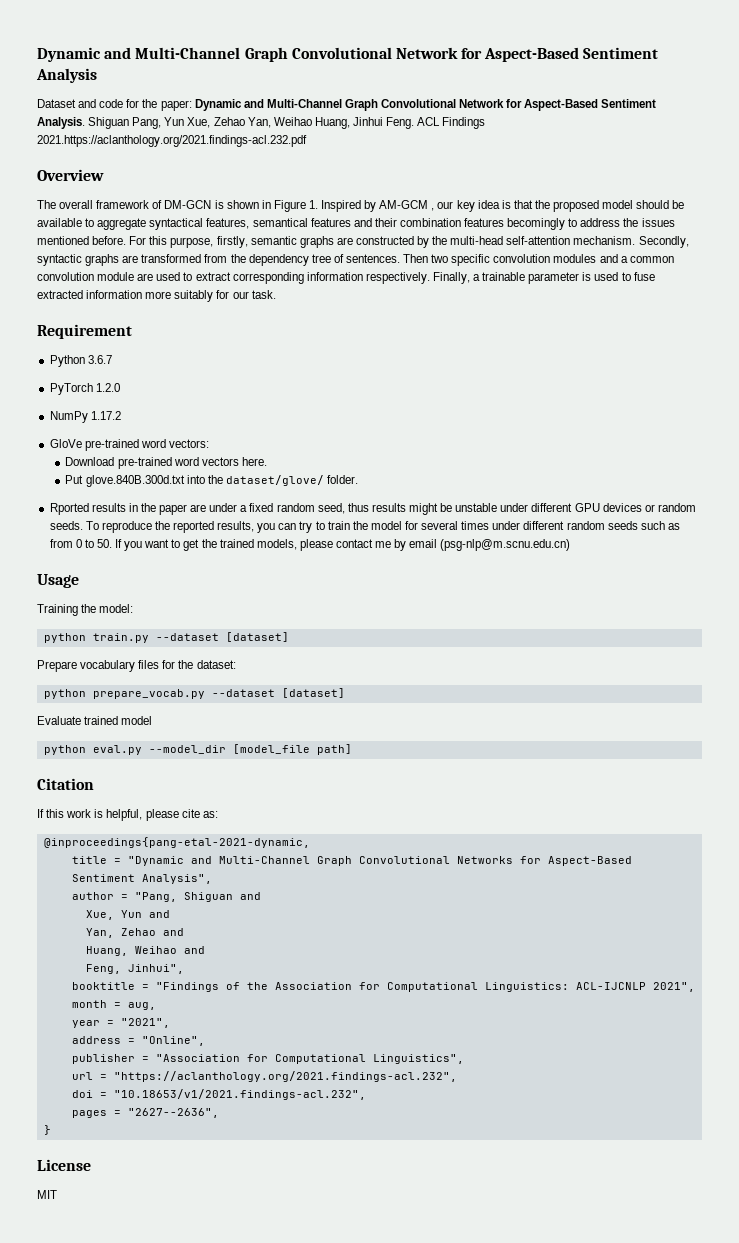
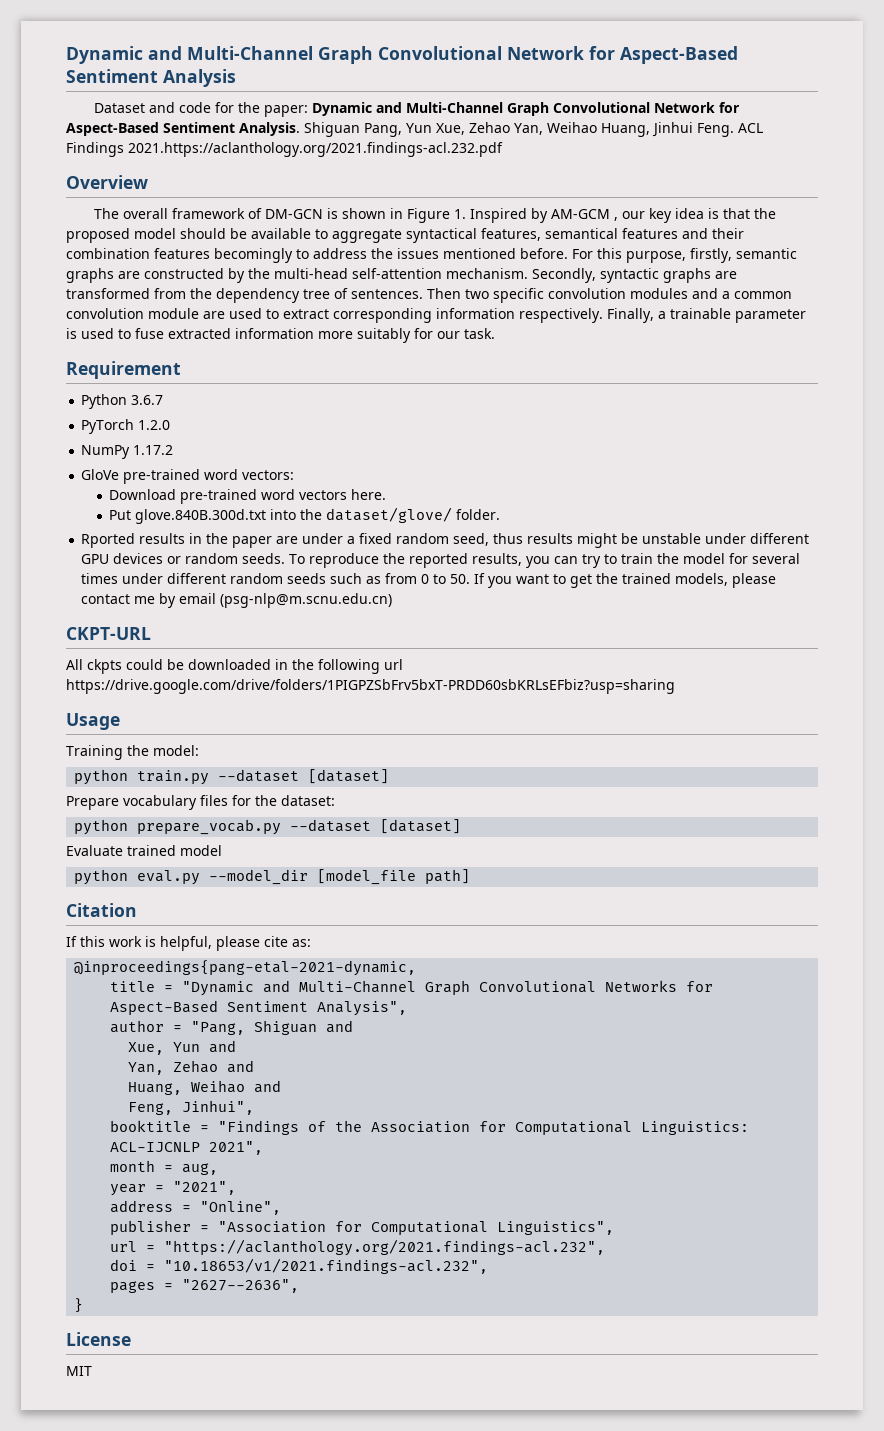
(571, 545) none -> [66,627,151,640] [66,659,403,674] [66,679,675,694] // CKPT-URL // All ckpts could be downloaded in the following url https://drive.google.com/drive/folders/1PIGPZSbFrv5bxT-PRDD60sbKRLsEFbiz?usp=sharing

